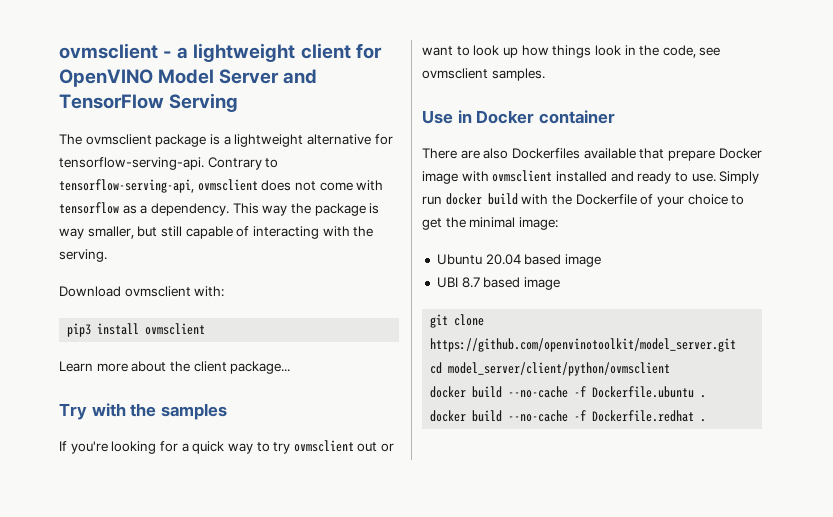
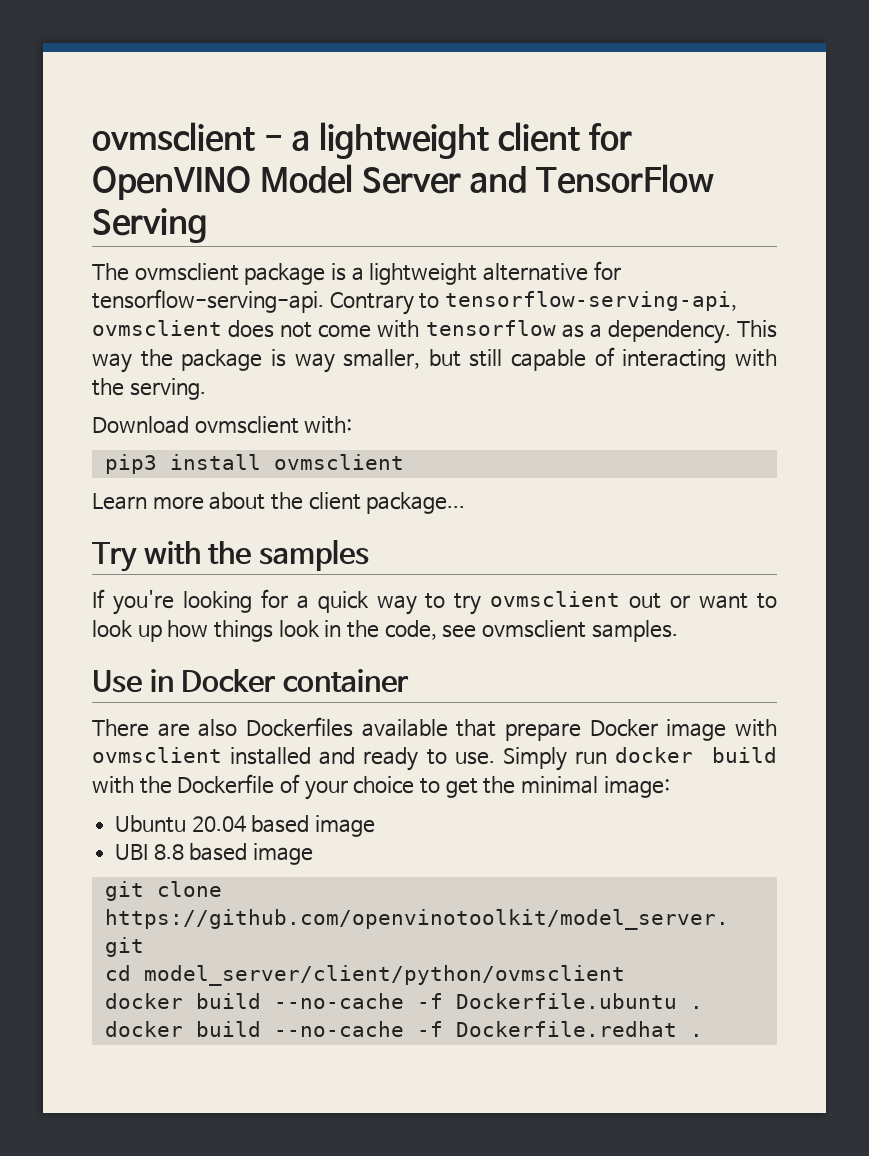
[461,277,480,288] 8.7 -> [153,844,184,860] 8.8

